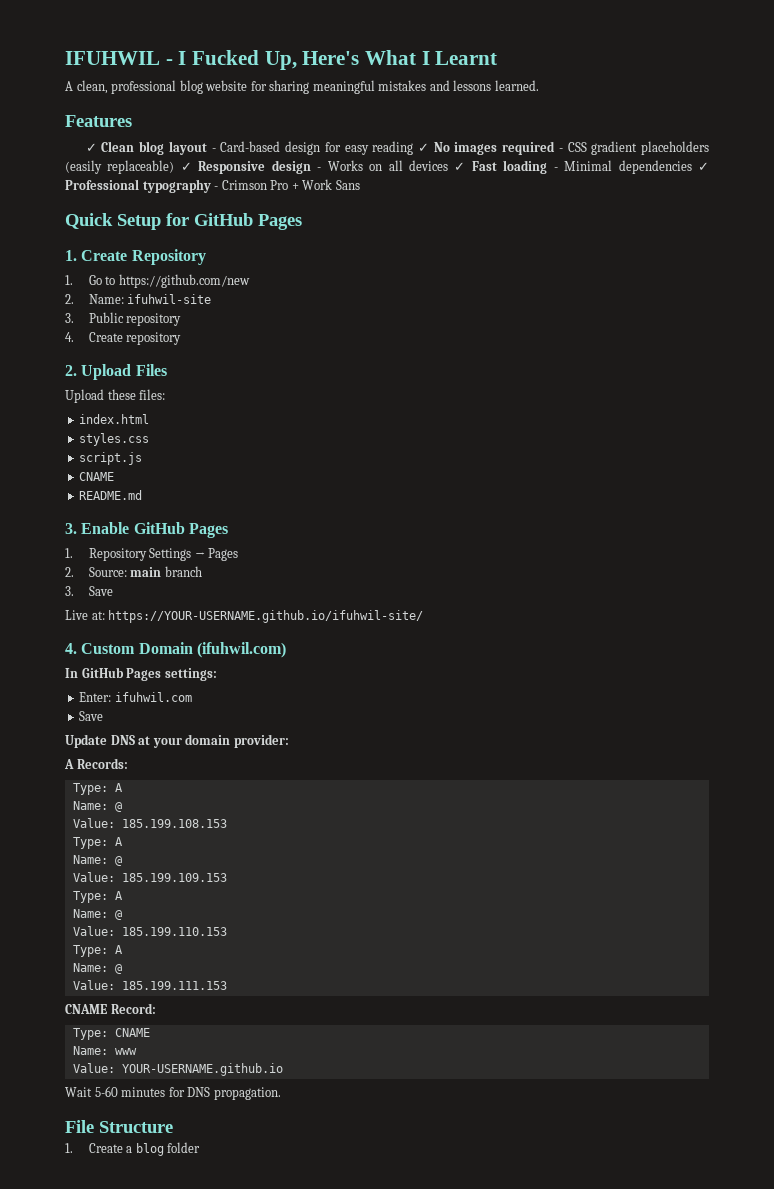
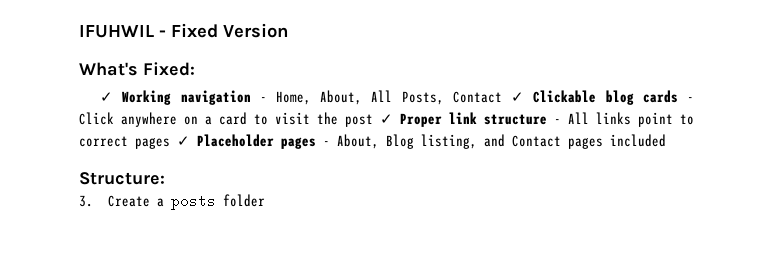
[178,50,498,70] [65,80,539,94] [65,115,132,127] [85,141,710,155] [65,160,709,174] [65,179,360,193] [65,213,302,230] [65,249,206,265] [65,274,250,288] [65,294,212,304] [65,312,182,326] [65,332,182,345] [65,364,167,380] [65,389,166,403] [79,414,150,424] [79,433,150,446] [79,452,143,465] [79,472,115,481] [79,490,143,500] [65,522,228,538] [65,548,239,561] [65,566,202,577] [65,586,113,596] [65,610,424,623] [65,642,286,658] [65,667,217,681] [79,692,192,702] [79,711,104,721] [65,734,289,748] [64,758,128,769] [72,783,123,795] [72,801,122,812] [72,818,227,828] [72,837,123,849] [72,855,122,866] [72,872,227,882] [72,891,123,903] [72,909,122,920] [72,926,227,936] [72,945,123,957] [72,963,122,974] [72,980,227,990] [65,1003,156,1014] [72,1028,150,1040] [72,1046,137,1055] [72,1063,283,1076] [65,1086,281,1100] [65,1120,173,1133] [65,1143,73,1153] I Fucked Up, Here's What I Learnt // A clean, professional blog website for sharing meaningful mistakes and lessons learned. // Features // ✓ Clean blog layout - Card-based design for easy reading ✓ No images required - CSS gradient placeholders (easily replaceable) ✓ Responsive design - Works on all devices ✓ Fast loading - Minimal dependencies ✓ Professional typography - Crimson Pro + Work Sans // Quick Setup for GitHub Pages // 1. Create Repository // 1. Go to https://github.com/new // 2. Name: ifuhwil-site // 3. Public repository // 4. Create repository // 2. Upload Files // Upload these files: // index.html // styles.css // script.js // CNAME // README.md // 3. Enable GitHub Pages // 1. Repository Settings → Pages // 2. Source: main branch // 3. Save // Live at: https://YOUR-USERNAME.github.io/ifuhwil-site/ // 4. Custom Domain (ifuhwil.com) // In GitHub Pages settings: // Enter: ifuhwil.com // Save // Update DNS at your domain provider: // A Records: // Type: A // Name: @ // Value: 185.199.108.153 // Type: A // Name: @ // Value: 185.199.109.153 // Type: A // Name: @ // Value: 185.199.110.153 // Type: A // Name: @ // Value: 185.199.111.153 // CNAME Record: // Type: CNAME // Name: www // Value: YOUR-USERNAME.github.io // Wait 5-60 minutes for DNS propagation. // File Structure // 1. -> [171,23,289,38] [79,62,195,76] [100,90,695,105] [79,112,694,127] [79,134,666,149] [79,172,165,185] [79,195,93,207] Fixed Version // What's Fixed: // ✓ Working navigation - Home, About, All Posts, Contact ✓ Clickable blog cards - Click anywhere on a card to visit the post ✓ Proper link structure - All links point to correct pages ✓ Placeholder pages - About, Blog listing, and Contact pages included // Structure: // 3.
[135,1143,164,1156] blog -> [170,196,216,210] posts

